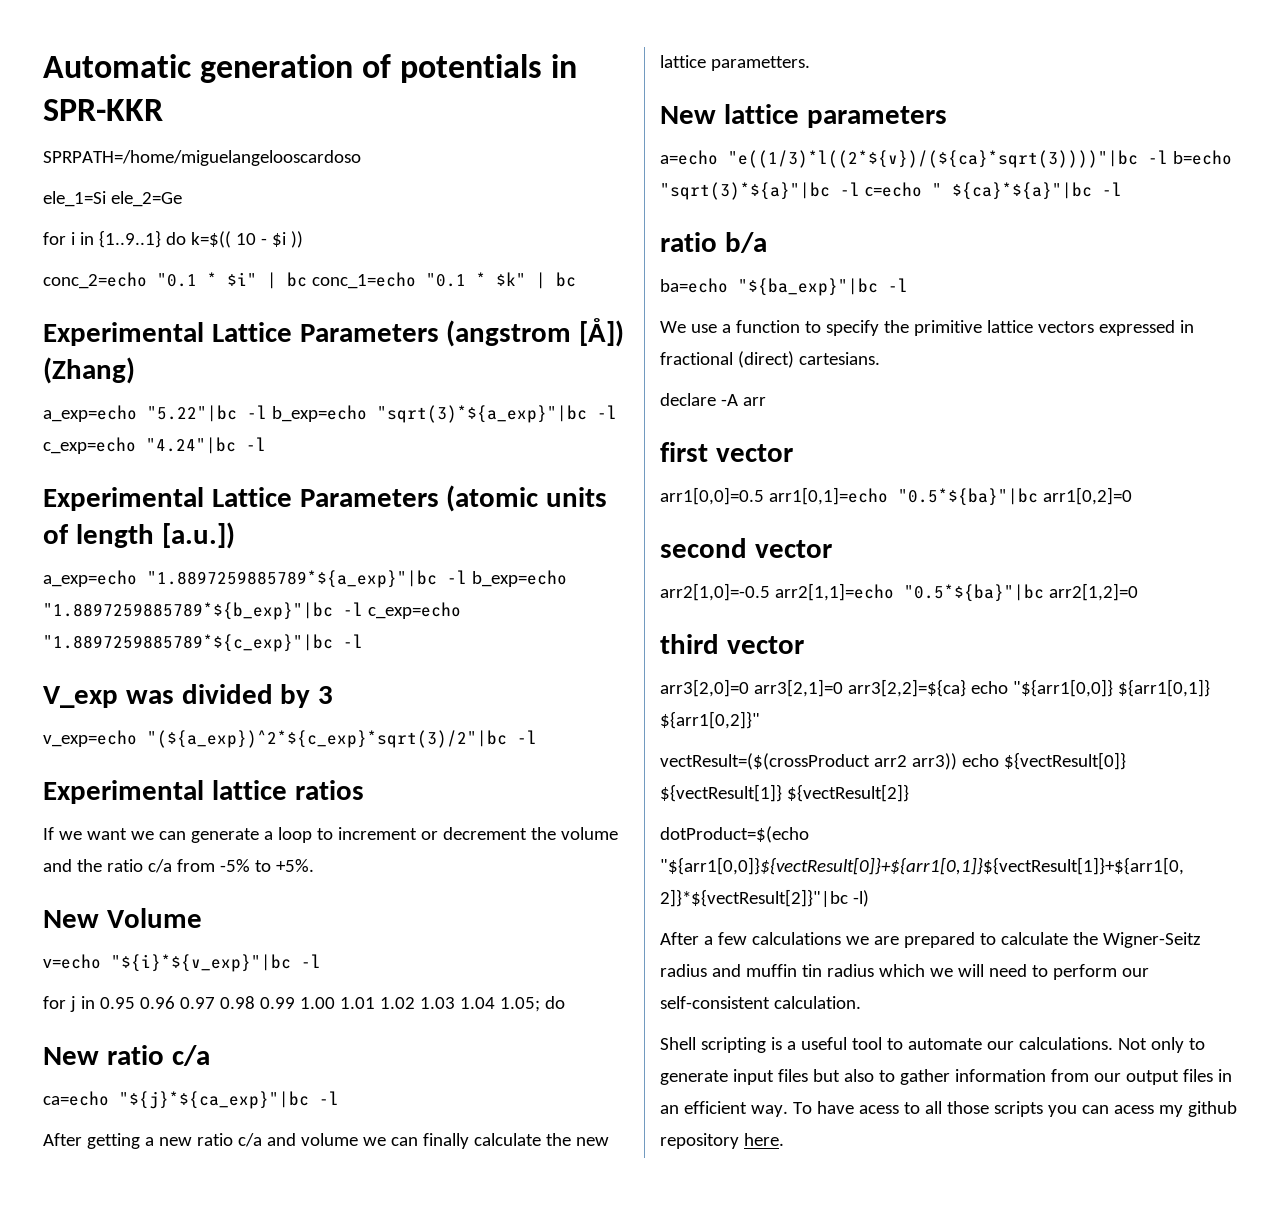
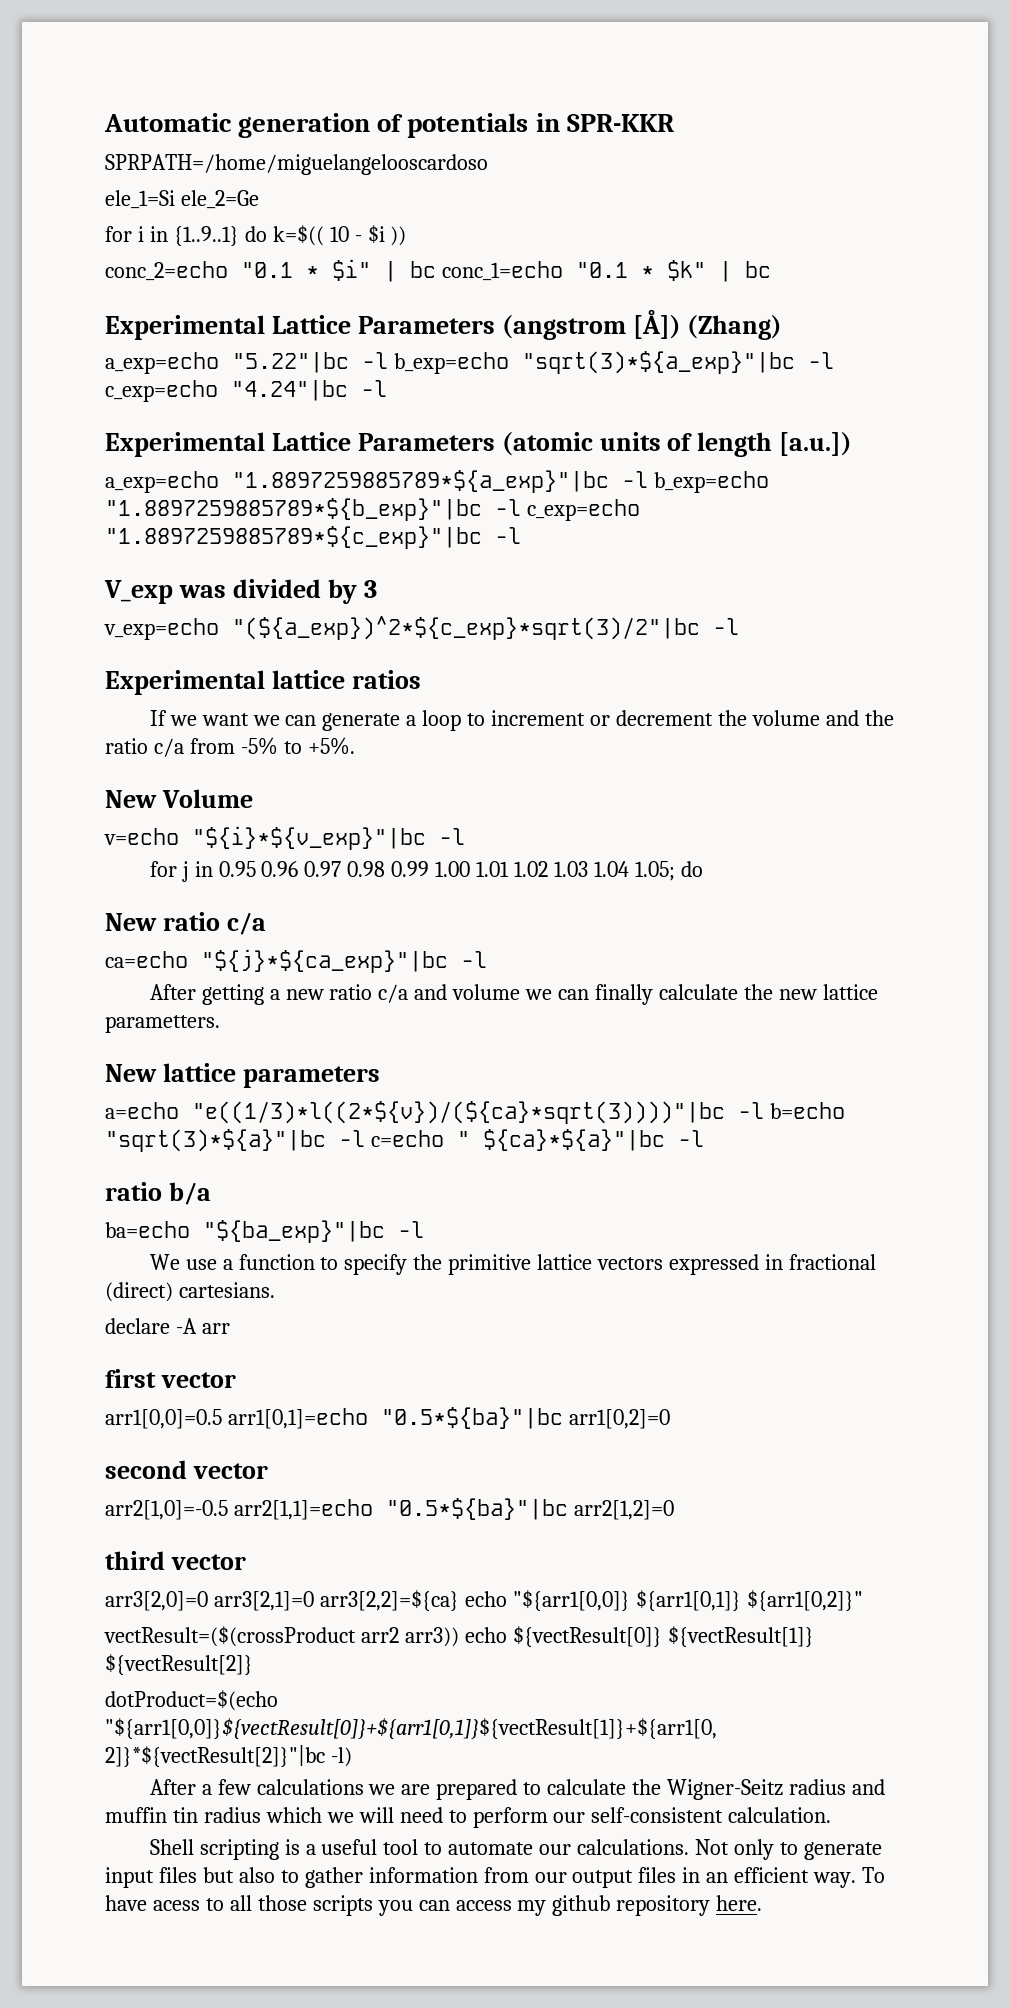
[1113,1105,1154,1114] acess -> [455,1900,512,1911] access

